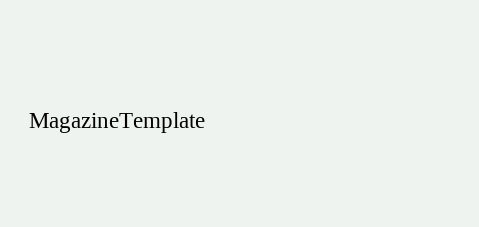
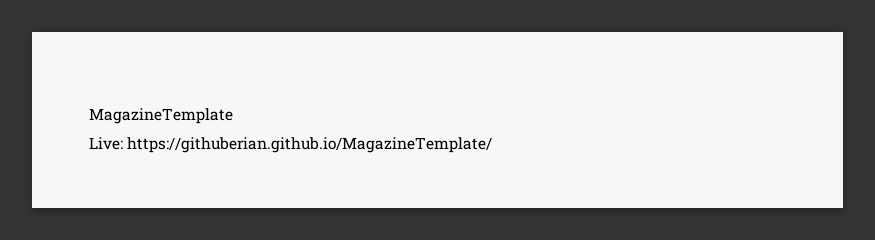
(205, 122) none -> [89,137,493,153] // Live: https://githuberian.github.io/MagazineTemplate/

